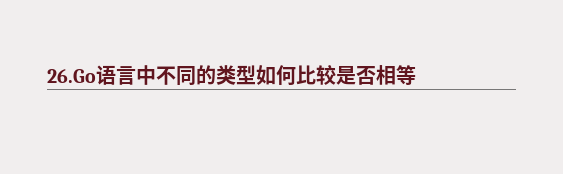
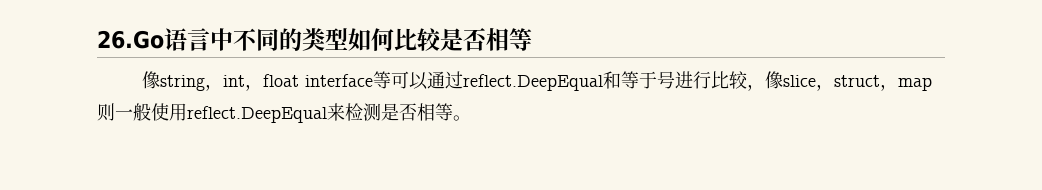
(416, 75) none -> [142,71,933,91] [97,103,471,123] // 像string，int，float interface等可以通过reflect.DeepEqual和等于号进行比较，像slice，struct，map则一般使用reflect.DeepEqual来检测是否相等。

